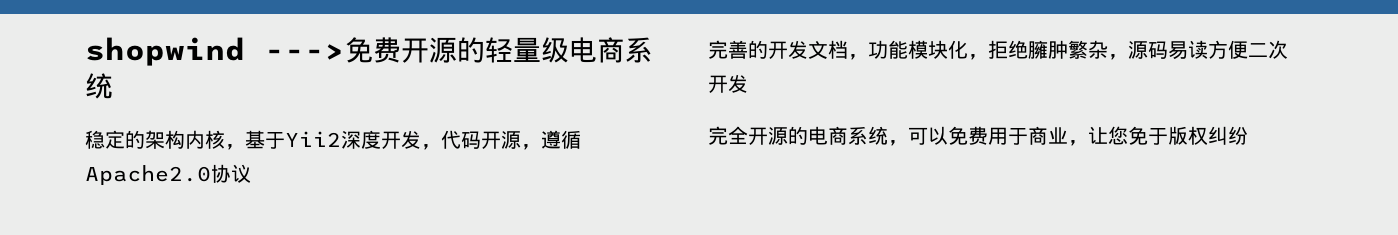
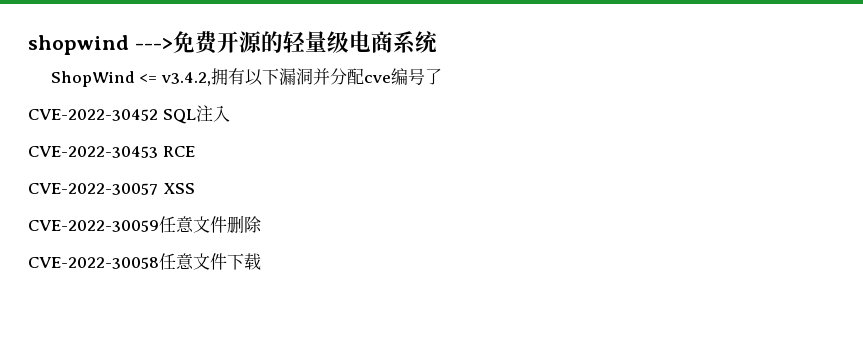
[85,130,581,150] [85,164,251,185] [708,40,1288,60] [708,74,748,93] [708,126,1248,146] 稳定的架构内核，基于Yii2深度开发，代码开源，遵循Apache2.0协议 // 完善的开发文档，功能模块化，拒绝臃肿繁杂，源码易读方便二次开发 // 完全开源的电商系统，可以免费用于商业，让您免于版权纠纷 -> [50,68,442,87] [28,105,230,124] [28,146,195,158] [28,183,195,195] [28,215,262,233] [28,253,261,270] ShopWind <= v3.4.2,拥有以下漏洞并分配cve编号了 // CVE-2022-30452 SQL注入 // CVE-2022-30453 RCE // CVE-2022-30057 XSS // CVE-2022-30059任意文件删除 // CVE-2022-30058任意文件下载

